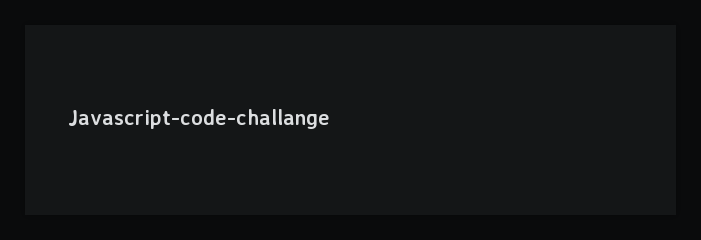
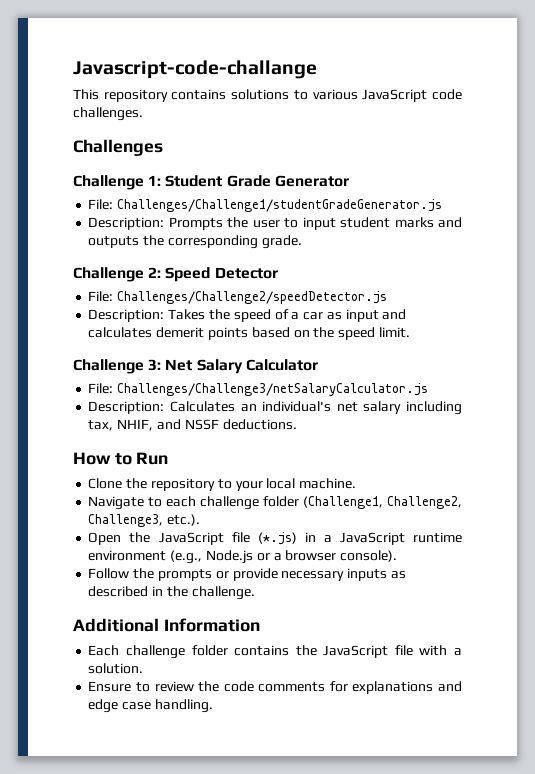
(330, 119) none -> [73,89,462,102] [73,107,143,121] [73,139,163,156] [73,175,349,190] [88,199,443,212] [88,217,462,230] [88,235,302,249] [73,267,278,282] [88,291,388,304] [88,309,407,322] [88,327,410,340] [73,359,318,374] [88,383,429,396] [88,401,463,415] [88,419,297,431] [73,452,169,465] [88,478,357,491] [88,496,463,510] [88,514,201,527] [88,532,462,545] [88,550,398,564] [88,568,406,581] [88,586,255,600] [73,618,260,632] [88,645,462,659] [88,663,144,674] [88,681,462,694] [88,699,213,713] // This repository contains solutions to various JavaScript code challenges. // Challenges // Challenge 1: Student Grade Generator // File: Challenges/Challenge1/studentGradeGenerator.js // Description: Prompts the user to input student marks and outputs the corresponding grade. // Challenge 2: Speed Detector // File: Challenges/Challenge2/speedDetector.js // Description: Takes the speed of a car as input and calculates demerit points based on the speed limit. // Challenge 3: Net Salary Calculator // File: Challenges/Challenge3/netSalaryCalculator.js // Description: Calculates an individual's net salary including tax, NHIF, and NSSF deductions. // How to Run // Clone the repository to your local machine. // Navigate to each challenge folder (Challenge1, Challenge2, Challenge3, etc.). // Open the JavaScript file (*.js) in a JavaScript runtime environment (e.g., Node.js or a browser console). // Follow the prompts or provide necessary inputs as described in the challenge. // Additional Information // Each challenge folder contains the JavaScript file with a solution. // Ensure to review the code comments for explanations and edge case handling.

